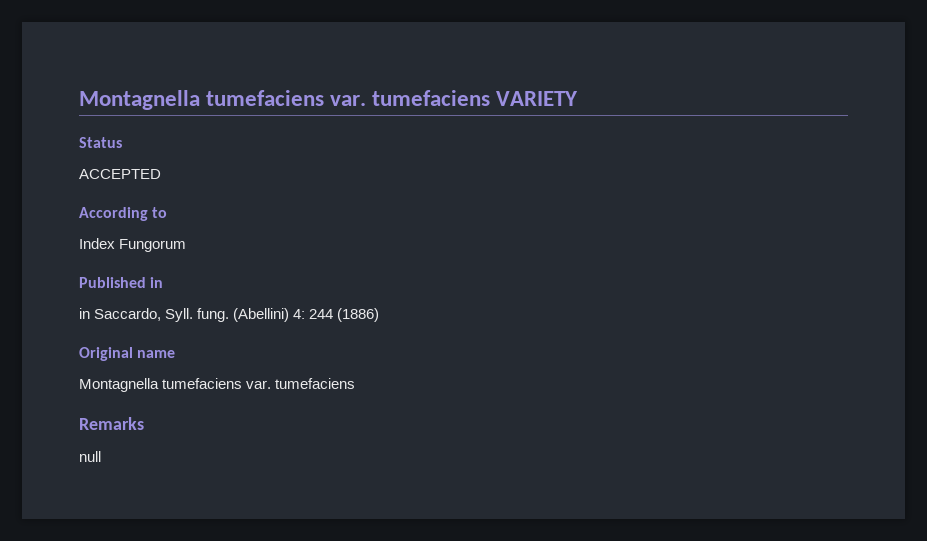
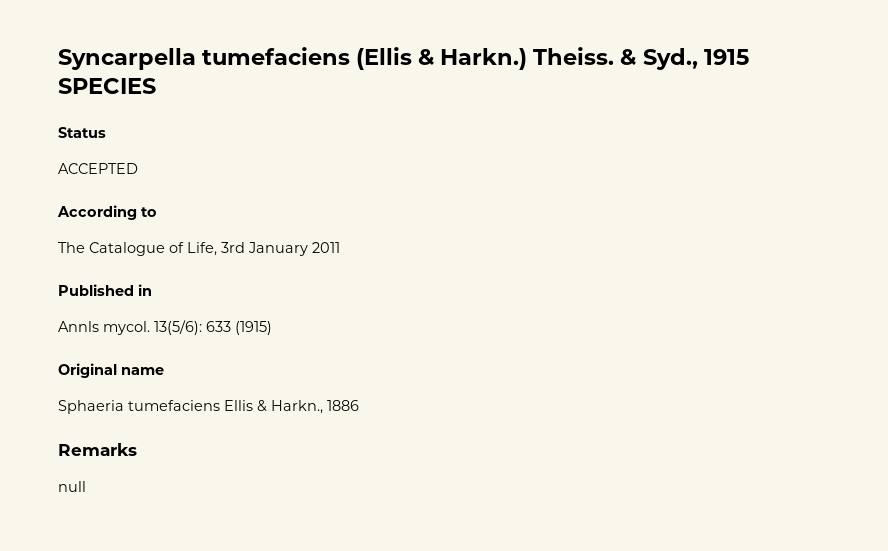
[79,90,579,110] [79,137,122,148] [79,169,161,179] [79,207,168,221] [79,238,187,252] [79,277,164,288] [79,308,380,322] [79,347,176,361] [79,378,356,392] Montagnella tumefaciens var. tumefaciens VARIETY // Status // ACCEPTED // According to // Index Fungorum // Published in // in Saccardo, Syll. fung. (Abellini) 4: 244 (1886) // Original name // Montagnella tumefaciens var. tumefaciens -> [58,47,749,70] [58,78,156,94] [58,127,106,138] [58,163,138,174] [57,205,157,220] [58,242,340,256] [58,284,152,296] [58,320,272,335] [58,363,164,378] [58,400,359,414] Syncarpella tumefaciens (Ellis & Harkn.) Theiss. & Syd., 1915 SPECIES // Status // ACCEPTED // According to // The Catalogue of Life, 3rd January 2011 // Published in // Annls mycol. 13(5/6): 633 (1915) // Original name // Sphaeria tumefaciens Ellis & Harkn., 1886

